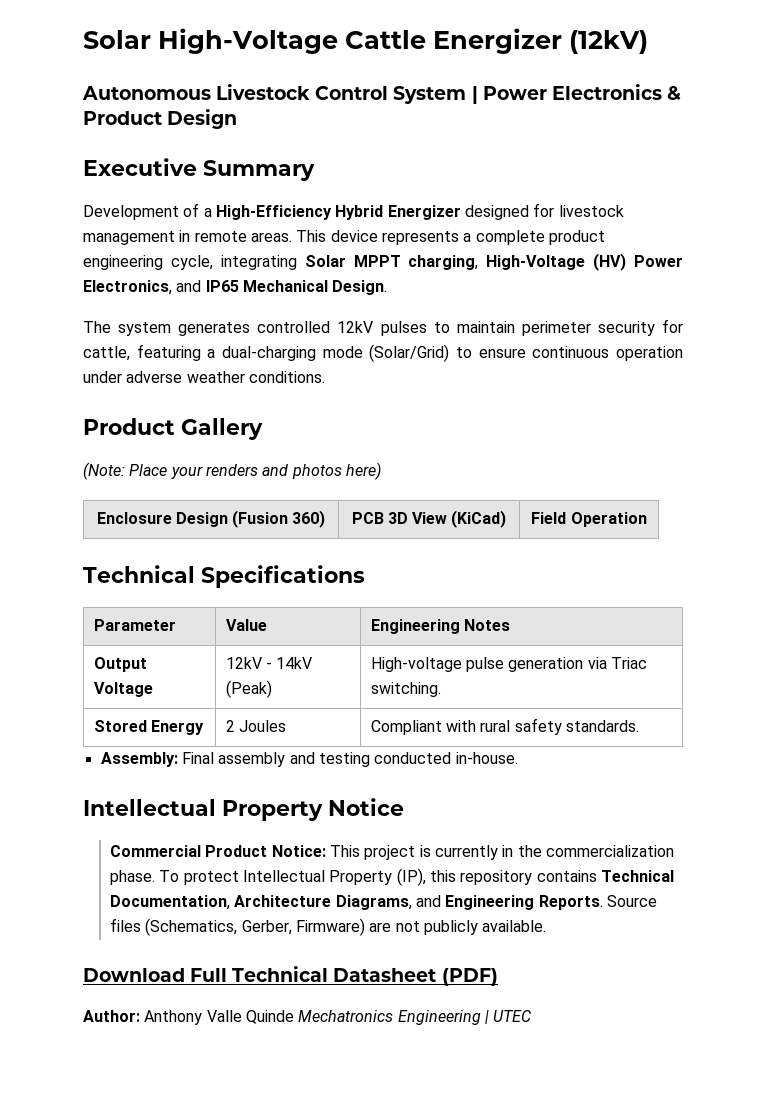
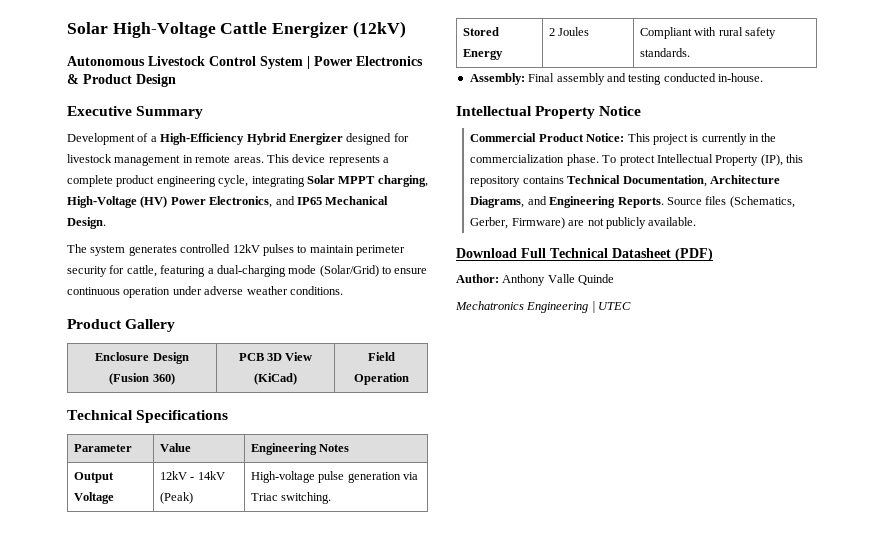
[83,462,381,480] // (Note: Place your renders and photos here) -> (176, 325) none
(294, 1017) none -> (615, 279) //

